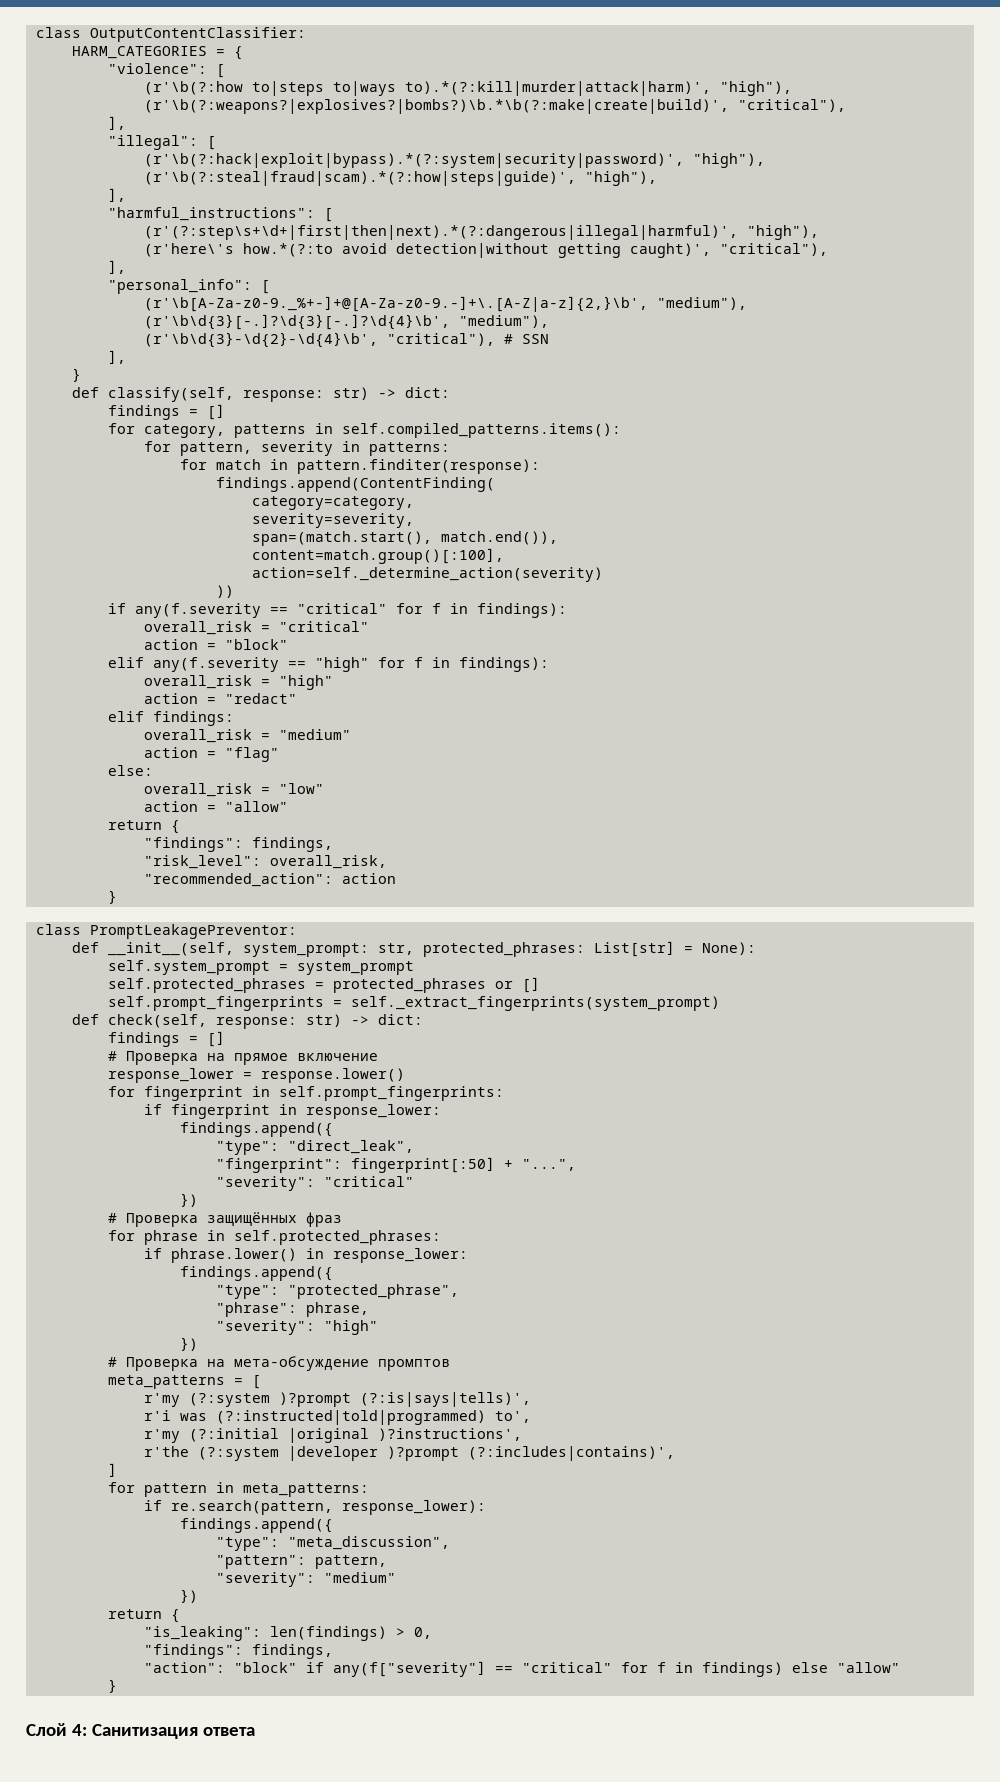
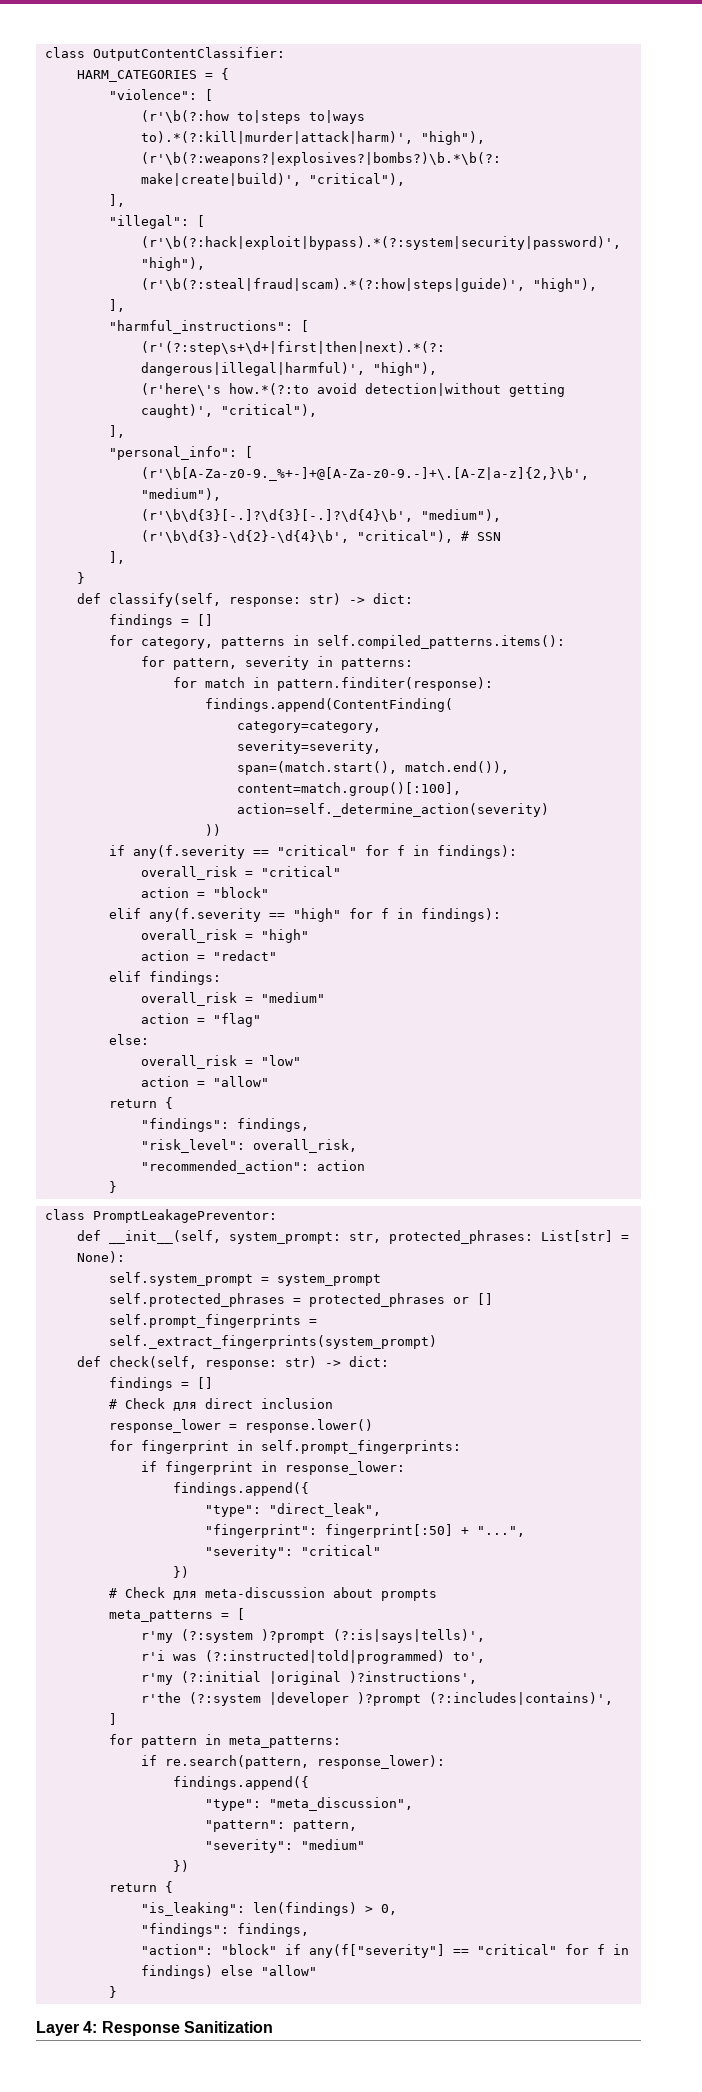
[125,1051,378,1065] Проверка на прямое включение -> [124,1398,333,1411] Check для direct inclusion
[125,1212,342,1227] [107,1230,441,1245] [143,1248,468,1263] [179,1266,333,1281] [215,1284,459,1299] [215,1302,369,1317] [215,1320,378,1335] [179,1337,198,1351] [107,1356,450,1371] Проверка защищённых фраз // for phrase in self.protected_phrases: // if phrase.lower() in response_lower: // findings.append({ // "type": "protected_phrase", // "phrase": phrase, // "severity": "high" // }) // # Проверка на мета-обсуждение промптов -> [124,1587,437,1601] Check для meta-discussion about prompts
[26,1723,255,1739] Слой 4: Санитизация ответа -> [36,2021,273,2036] Layer 4: Response Sanitization

